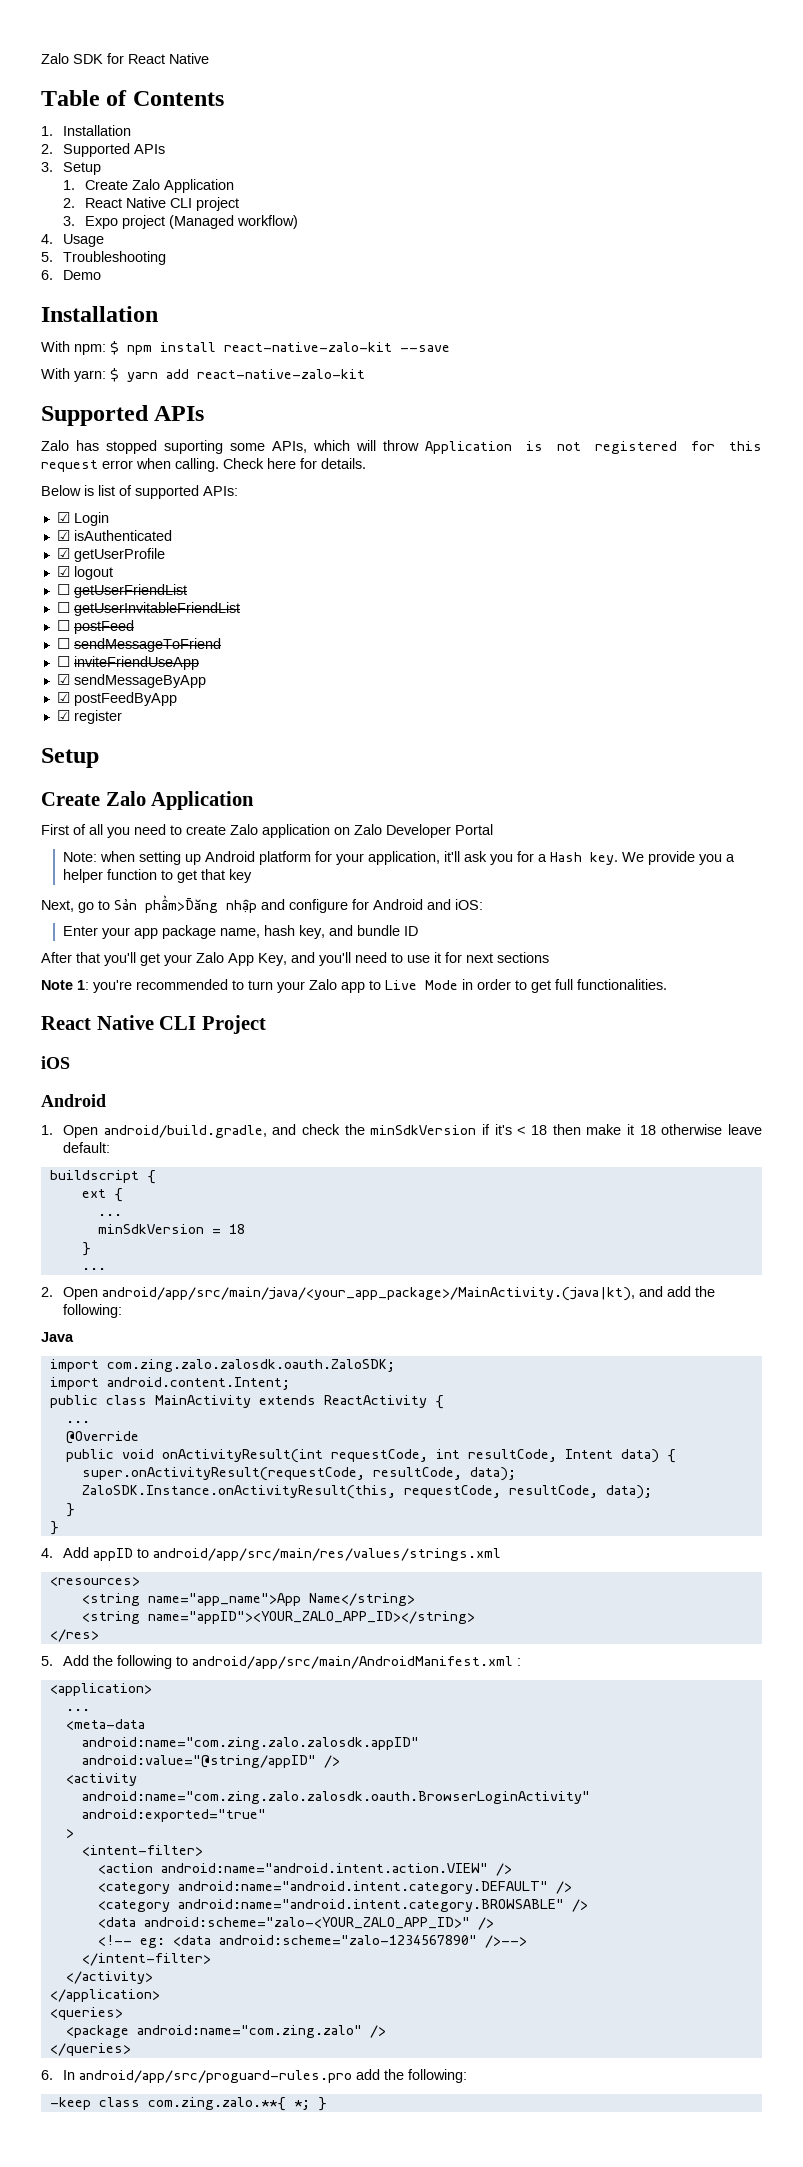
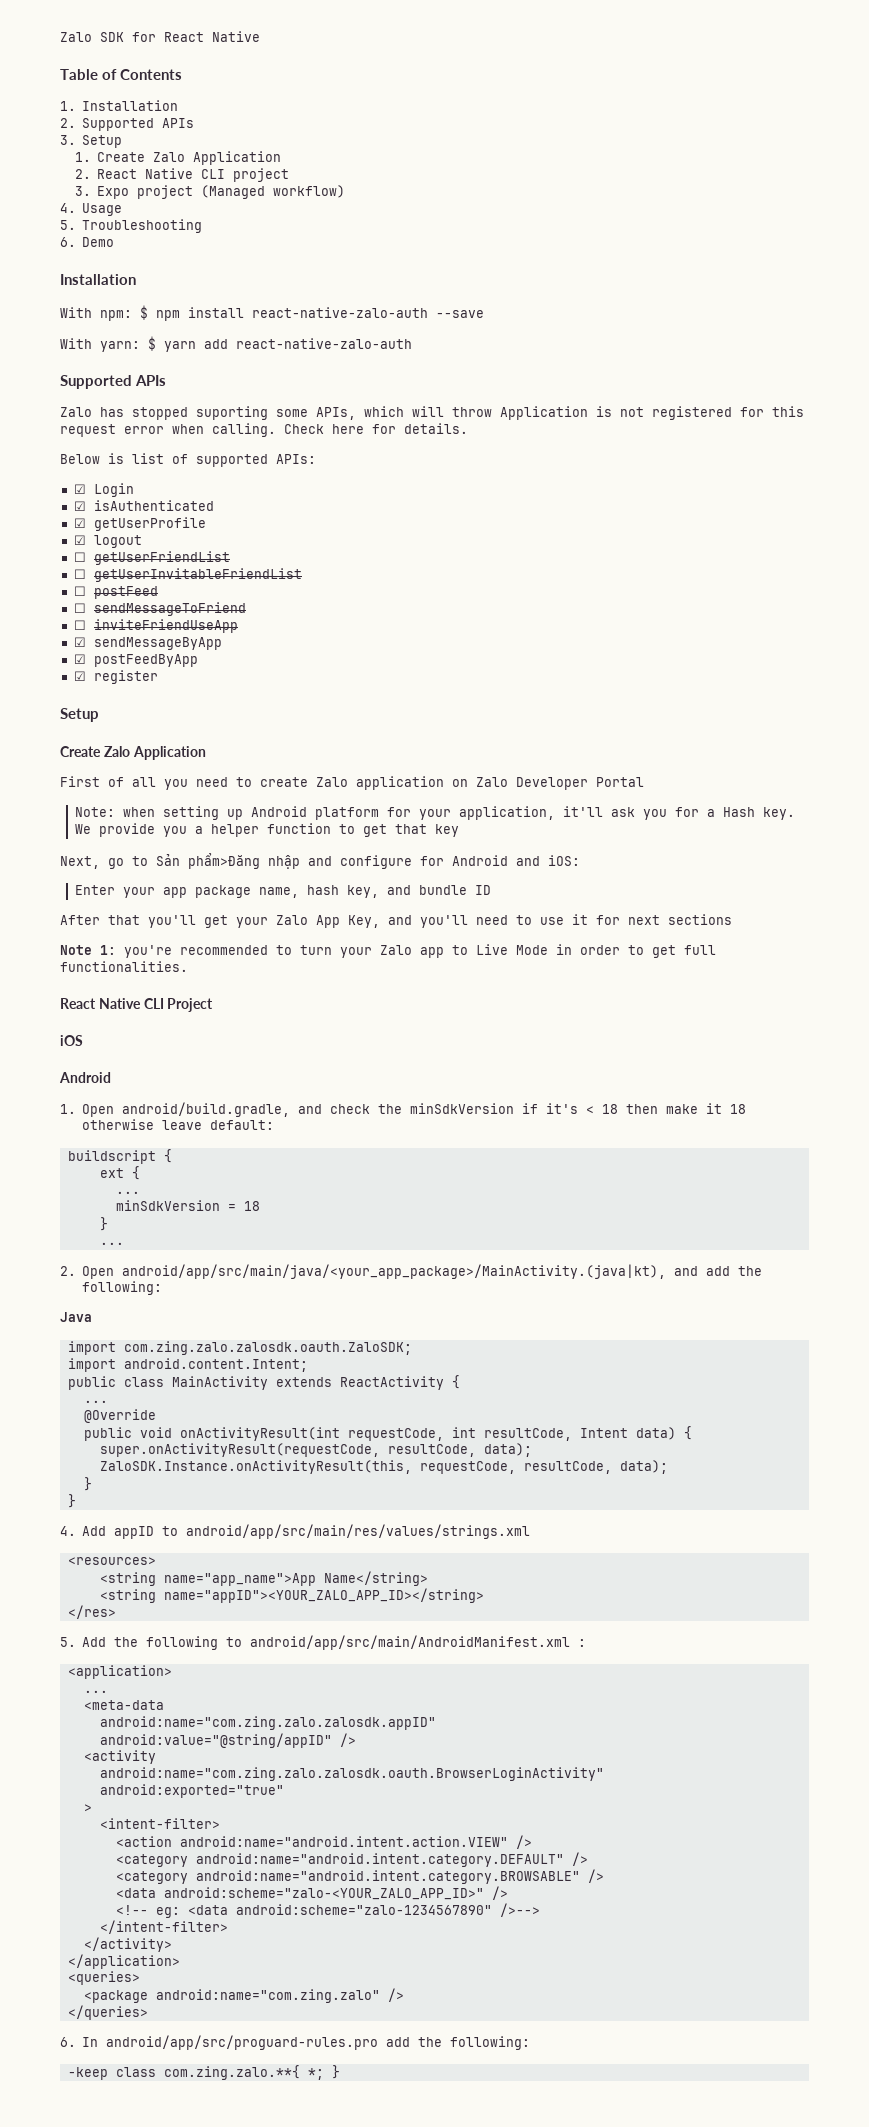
[224,342,392,352] react-native-zalo-kit -> [252,307,428,318] react-native-zalo-auth
[197,369,365,379] react-native-zalo-kit -> [236,338,412,349] react-native-zalo-auth

